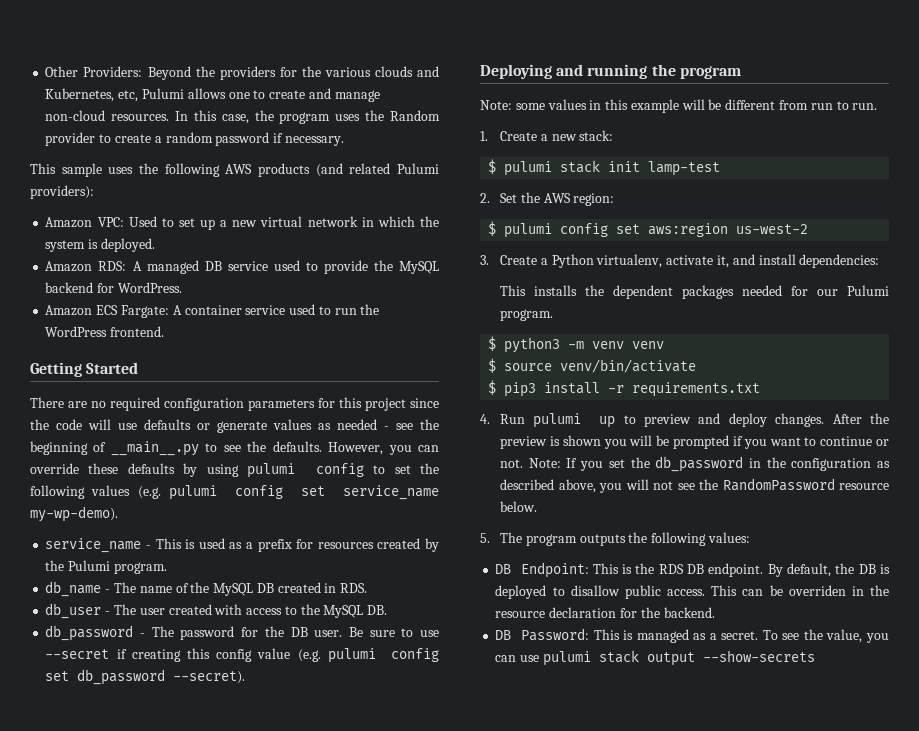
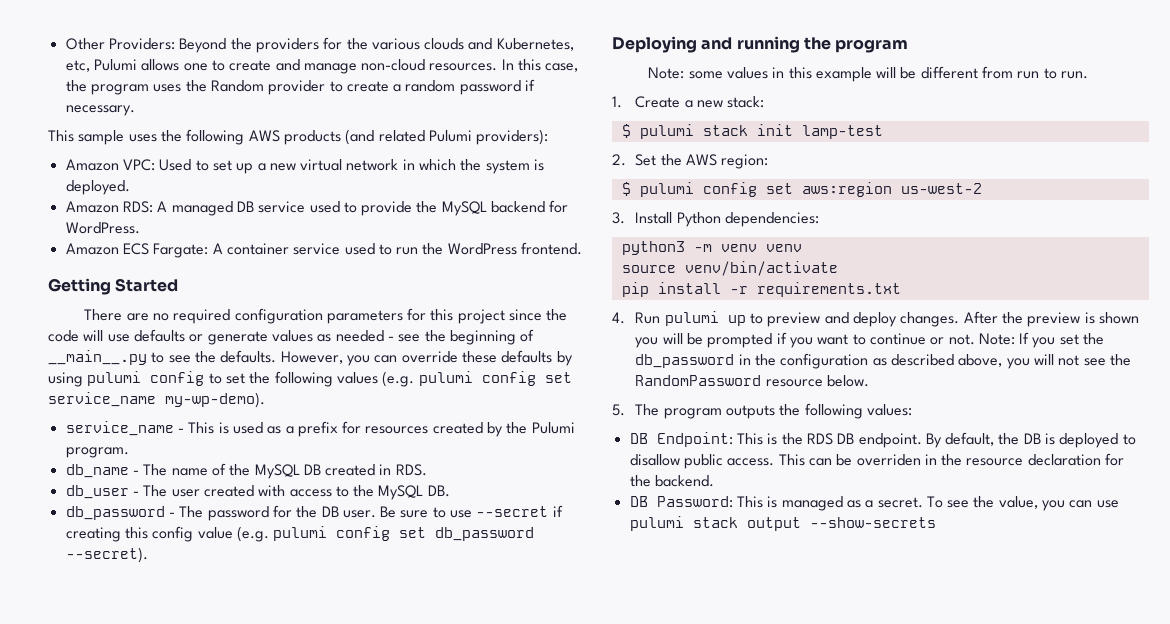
[500,254,880,268] [500,285,889,299] [500,309,554,321] [488,336,497,351] Create a Python virtualenv, activate it, and install dependencies: // This installs the dependent packages needed for our Pulumi program. // $ -> [635,212,819,227] Install Python dependencies: //
[488,358,497,373] $ -> (802, 248) none
[488,380,537,397] $ pip3 -> [621,282,649,297] pip

